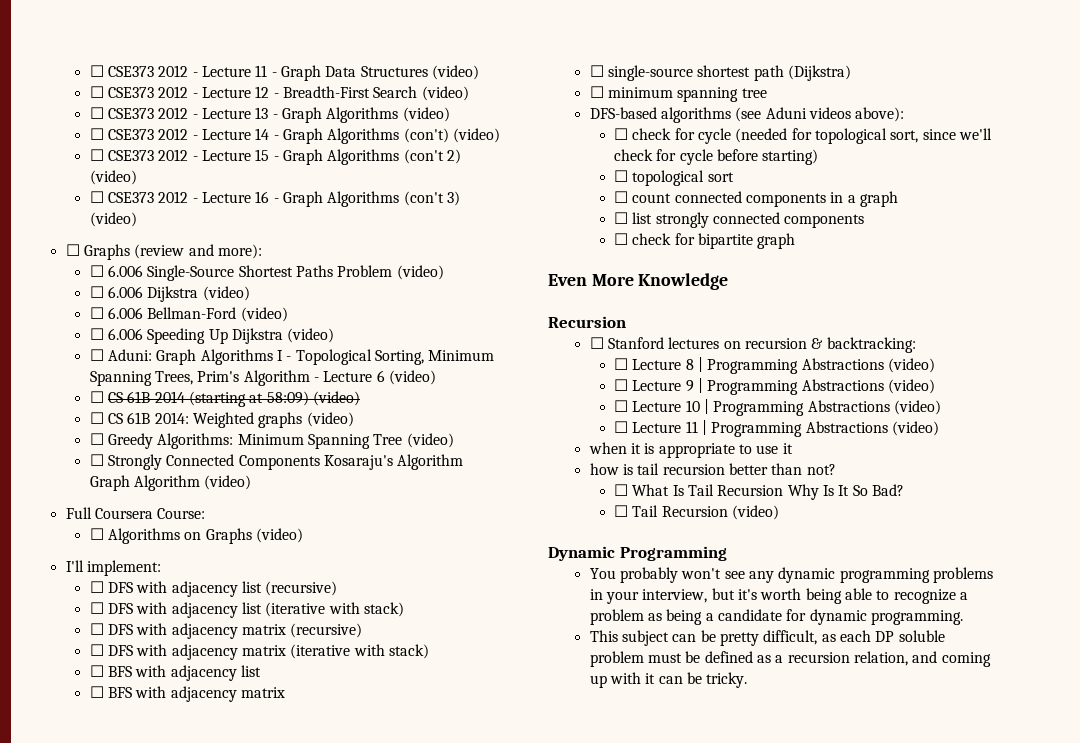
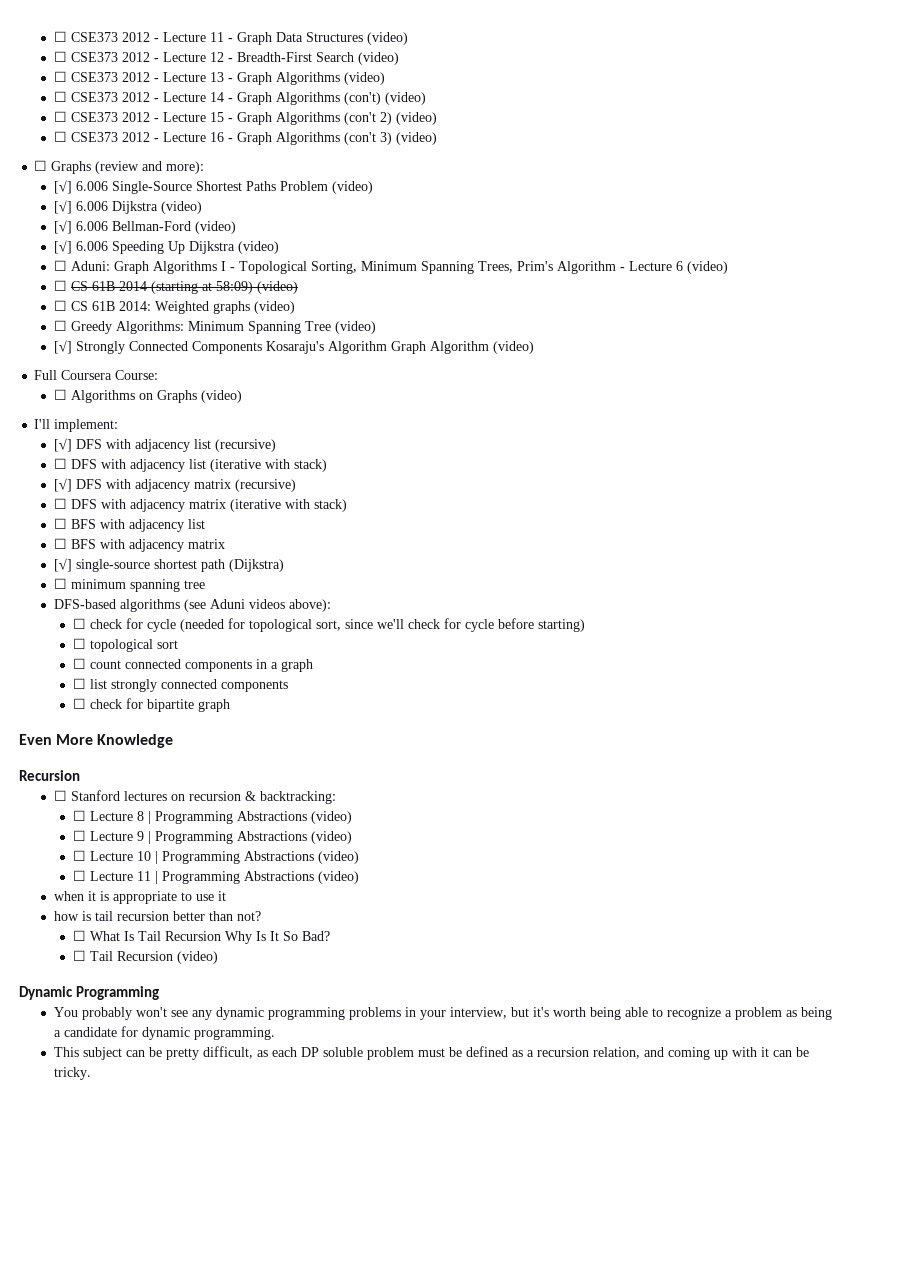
[89,265,104,277] ☐ -> [53,180,72,194] [√]
[89,286,104,298] ☐ -> [53,200,72,214] [√]
[89,307,104,319] ☐ -> [53,220,72,234] [√]
[89,328,104,340] ☐ -> [53,240,72,254] [√]
[89,454,104,466] ☐ -> [53,340,72,354] [√]
[89,581,104,593] ☐ -> [53,438,72,452] [√]
[89,623,104,635] ☐ -> [53,478,72,492] [√]
[589,65,604,77] ☐ -> [53,558,72,572] [√]

